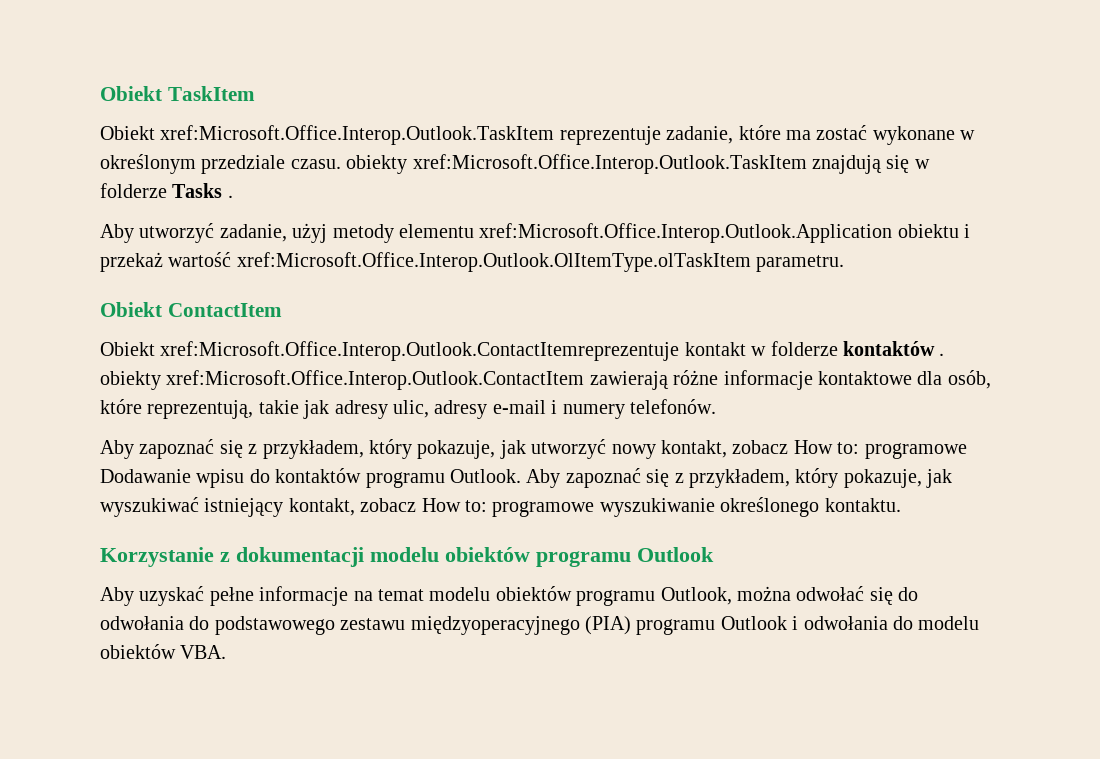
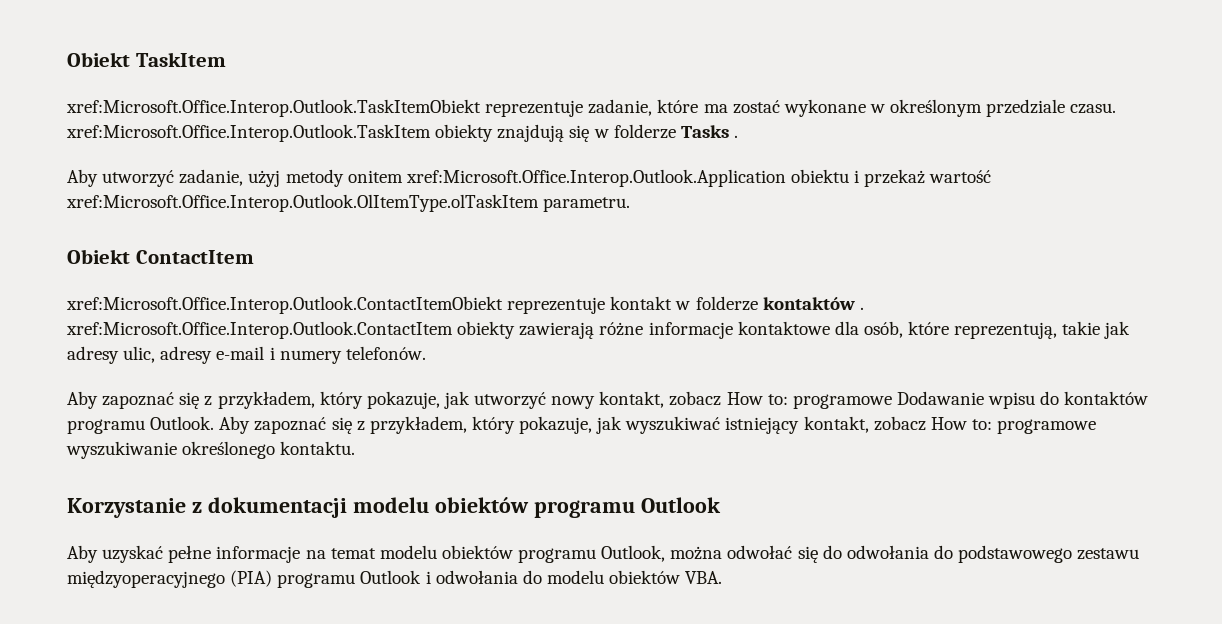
[100,125,555,145] Obiekt xref:Microsoft.Office.Interop.Outlook.TaskItem -> [66,99,481,117] xref:Microsoft.Office.Interop.Outlook.TaskItemObiekt
[346,154,807,174] obiekty xref:Microsoft.Office.Interop.Outlook.TaskItem -> [66,124,494,142] xref:Microsoft.Office.Interop.Outlook.TaskItem obiekty
[399,224,474,238] elementu -> [347,170,403,183] onitem
[100,341,680,361] Obiekt xref:Microsoft.Office.Interop.Outlook.ContactItemreprezentuje -> [66,296,606,314] xref:Microsoft.Office.Interop.Outlook.ContactItemObiekt reprezentuje
[100,370,585,390] obiekty xref:Microsoft.Office.Interop.Outlook.ContactItem -> [66,321,516,339] xref:Microsoft.Office.Interop.Outlook.ContactItem obiekty

